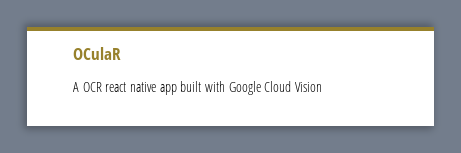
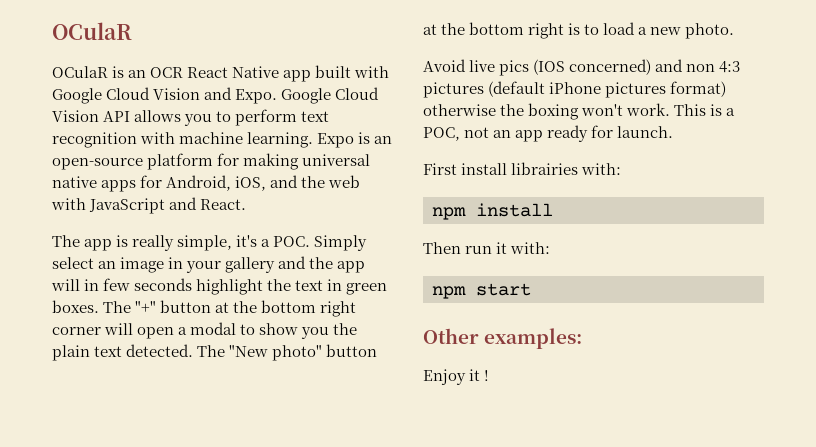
[73,82,156,92] A OCR react native -> [52,66,280,78] OCulaR is an OCR React Native
(322, 87) none -> [204,87,380,104] [52,109,330,126] [52,132,393,148] [52,153,371,170] [52,175,361,192] [51,197,247,214] [52,235,368,251] [52,256,366,273] [51,278,388,295] [52,300,357,317] [52,322,358,339] [52,344,378,361] [423,22,735,39] [423,59,741,76] [423,81,727,98] [423,103,736,120] [423,125,674,142] [423,162,622,175] [432,203,553,220] [423,242,551,254] [432,283,531,299] [423,328,583,349] [423,369,490,385] and Expo. Google Cloud Vision API allows you to perform text recognition with machine learning. Expo is an open-source platform for making universal native apps for Android, iOS, and the web with JavaScript and React. // The app is really simple, it's a POC. Simply select an image in your gallery and the app will in few seconds highlight the text in green boxes. The "+" button at the bottom right corner will open a modal to show you the plain text detected. The "New photo" button at the bottom right is to load a new photo. // Avoid live pics (IOS concerned) and non 4:3 pictures (default iPhone pictures format) otherwise the boxing won't work. This is a POC, not an app ready for launch. // First install librairies with: // npm install // Then run it with: // npm start // Other examples: // Enjoy it !

